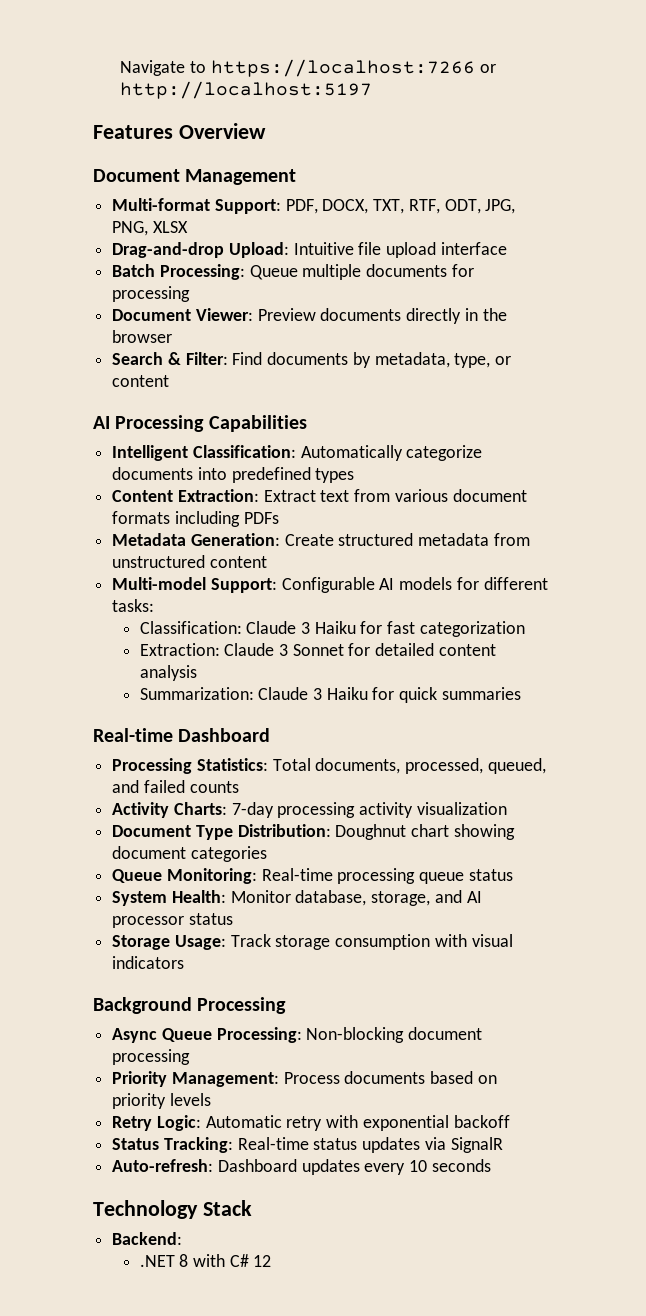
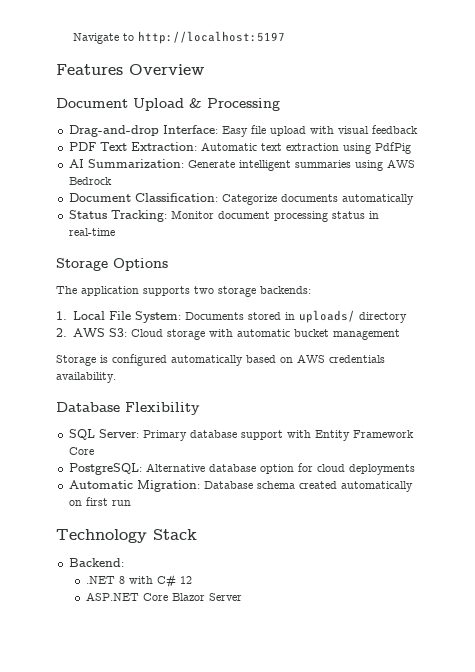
[210,59,496,77] https://localhost:7266 or -> (135, 37) none
[185,169,297,185] [112,198,516,214] [112,221,188,236] [112,242,507,258] [112,264,474,280] [112,286,191,302] [112,308,507,324] [112,330,173,343] [112,352,512,368] [112,375,170,387] [93,415,307,432] [112,445,483,461] [112,467,355,483] [112,489,527,502] [112,511,279,527] [112,533,530,546] [112,555,267,568] [112,577,548,593] [112,599,155,612] [139,621,525,637] [139,643,496,656] [139,665,197,681] [139,687,521,703] [93,728,271,742] [112,758,546,774] [112,780,239,793] [112,802,507,818] [112,824,515,840] [112,846,267,862] [112,868,513,884] [112,890,482,906] [112,913,233,928] [112,934,513,950] [112,956,185,969] [93,997,287,1014] [112,1027,483,1043] [112,1049,191,1065] [112,1071,497,1087] [112,1093,211,1109] [112,1115,510,1131] [112,1137,503,1153] [112,1159,491,1175] Management // Multi-format Support: PDF, DOCX, TXT, RTF, ODT, JPG, PNG, XLSX // Drag-and-drop Upload: Intuitive file upload interface // Batch Processing: Queue multiple documents for processing // Document Viewer: Preview documents directly in the browser // Search & Filter: Find documents by metadata, type, or content // AI Processing Capabilities // Intelligent Classification: Automatically categorize documents into predefined types // Content Extraction: Extract text from various document formats including PDFs // Metadata Generation: Create structured metadata from unstructured content // Multi-model Support: Configurable AI models for different tasks: // Classification: Claude 3 Haiku for fast categorization // Extraction: Claude 3 Sonnet for detailed content analysis // Summarization: Claude 3 Haiku for quick summaries // Real-time Dashboard // Processing Statistics: Total documents, processed, queued, and failed counts // Activity Charts: 7-day processing activity visualization // Document Type Distribution: Doughnut chart showing document categories // Queue Monitoring: Real-time processing queue status // System Health: Monitor database, storage, and AI processor status // Storage Usage: Track storage consumption with visual indicators // Background Processing // Async Queue Processing: Non-blocking document processing // Priority Management: Process documents based on priority levels // Retry Logic: Automatic retry with exponential backoff // Status Tracking: Real-time status updates via SignalR // Auto-refresh: Dashboard updates every 10 seconds -> [133,98,280,111] [68,125,418,137] [68,142,411,154] [68,159,415,171] [68,177,112,185] [68,193,414,205] [68,210,379,222] [68,228,115,236] [56,258,168,271] [56,286,311,297] [56,310,408,323] [56,328,401,340] [56,354,385,366] [56,372,116,383] [56,402,200,415] [68,429,414,441] [68,447,94,455] [68,463,415,475] [68,480,413,492] [68,497,131,506] Upload & Processing // Drag-and-drop Interface: Easy file upload with visual feedback // PDF Text Extraction: Automatic text extraction using PdfPig // AI Summarization: Generate intelligent summaries using AWS Bedrock // Document Classification: Categorize documents automatically // Status Tracking: Monitor document processing status in real-time // Storage Options // The application supports two storage backends: // 1. Local File System: Documents stored in uploads/ directory // 2. AWS S3: Cloud storage with automatic bucket management // Storage is configured automatically based on AWS credentials availability. // Database Flexibility // SQL Server: Primary database support with Entity Framework Core // PostgreSQL: Alternative database option for cloud deployments // Automatic Migration: Database schema created automatically on first run
(272, 1261) none -> [85,592,242,601] // ASP.NET Core Blazor Server

